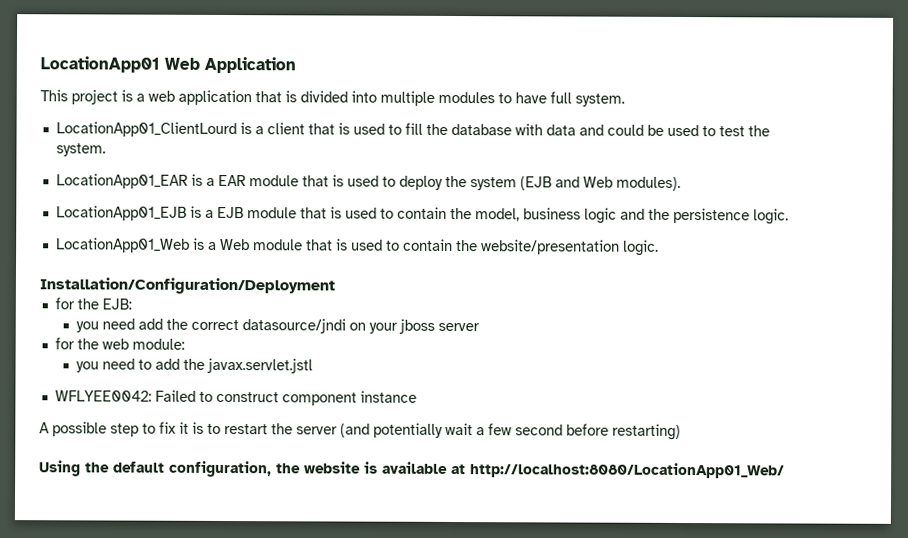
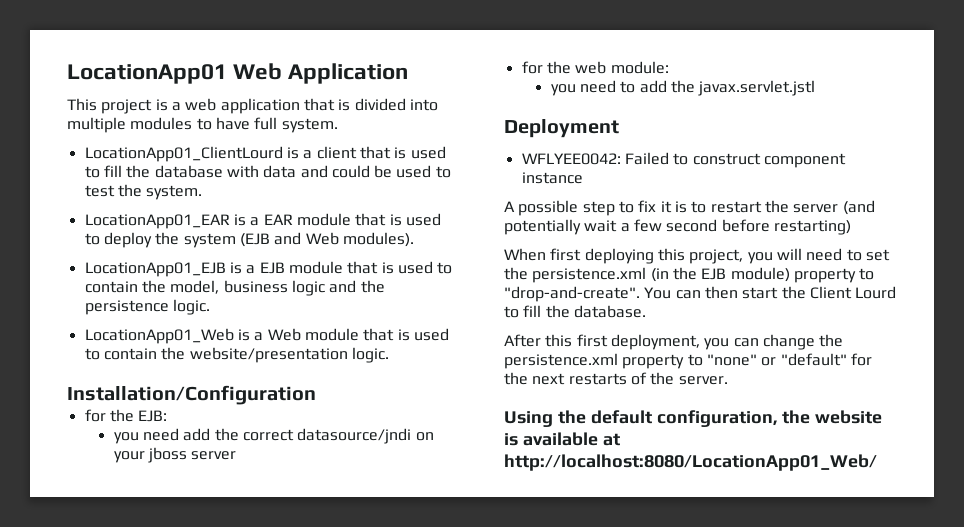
[39,277,335,295] Installation/Configuration/Deployment -> [67,385,316,405] Installation/Configuration
(314, 365) none -> [504,119,619,138] // Deployment
(681, 431) none -> [504,248,890,264] [504,267,875,283] [504,286,897,302] [504,305,646,318] [504,334,844,350] [504,353,872,369] [504,372,728,385] // When first deploying this project, you will need to set the persistence.xml (in the EJB module) property to "drop-and-create". You can then start the Client Lourd to fill the database. // After this first deployment, you can change the persistence.xml property to "none" or "default" for the next restarts of the server.

